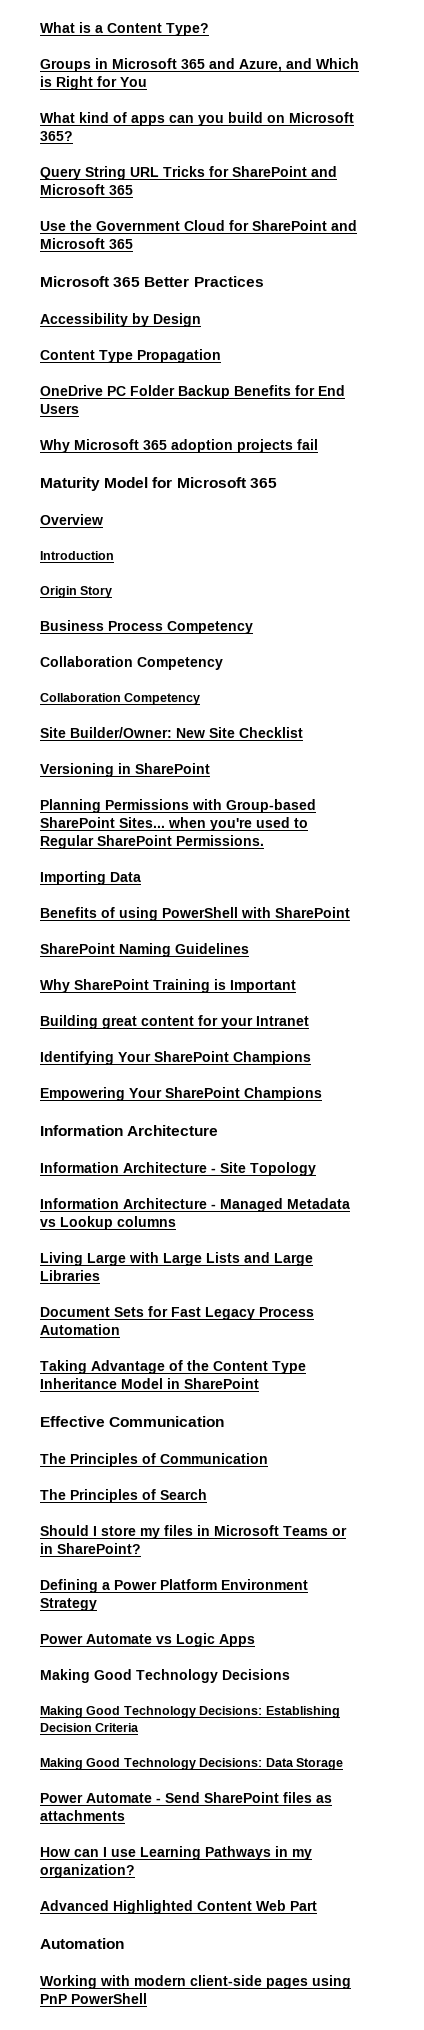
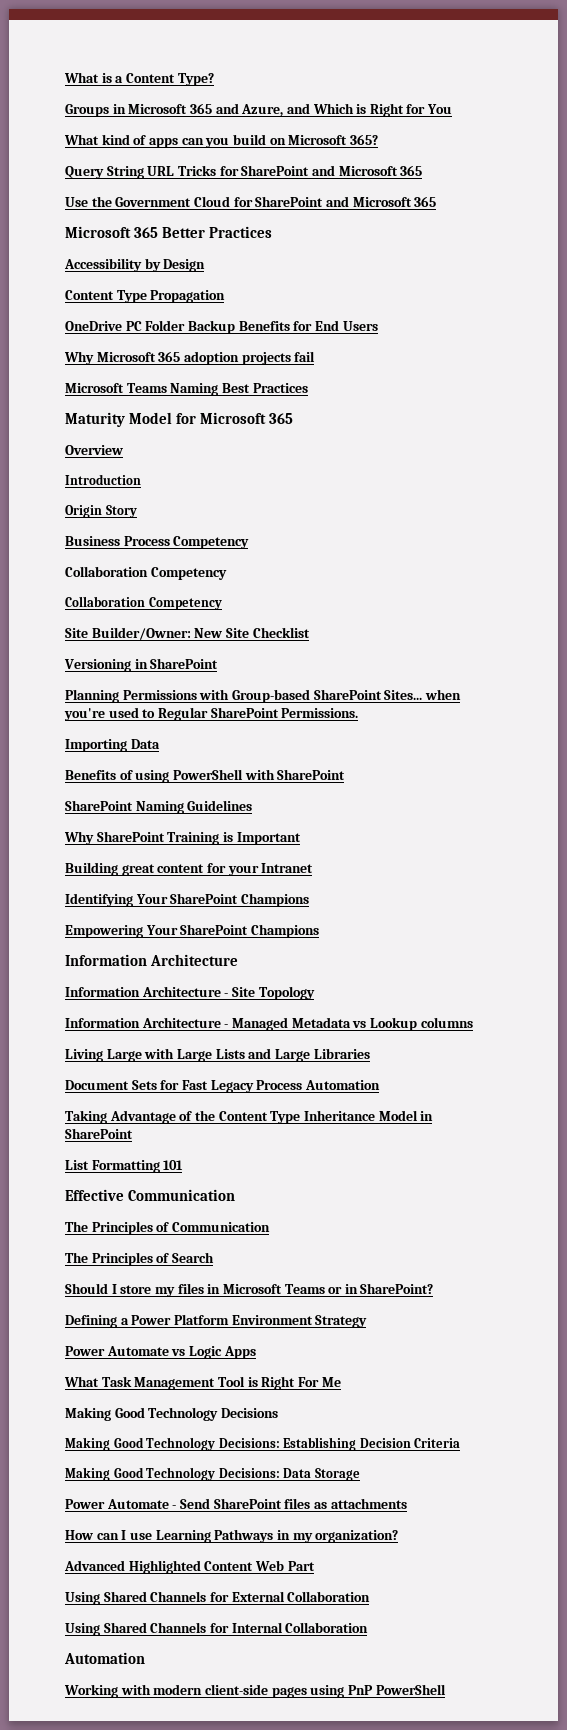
(318, 444) none -> [65,383,308,396] // Microsoft Teams Naming Best Practices
(259, 1383) none -> [65,1160,184,1173] // List Formatting 101
(255, 1640) none -> [64,1376,341,1390] // What Task Management Tool is Right For Me
(317, 1906) none -> [65,1591,371,1605] [65,1622,369,1636] // Using Shared Channels for External Collaboration // Using Shared Channels for Internal Collaboration

